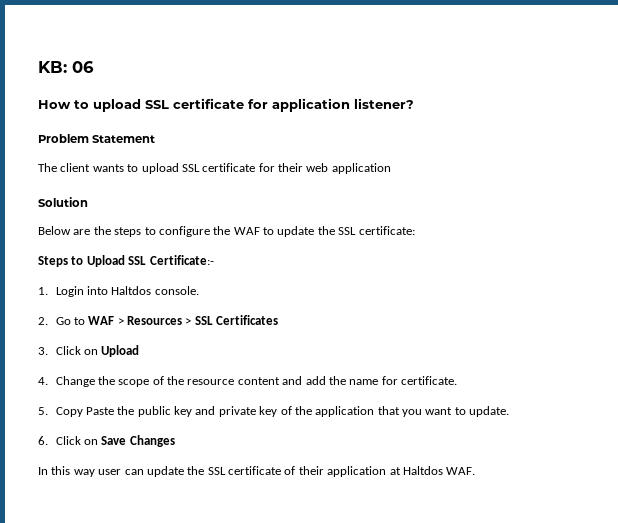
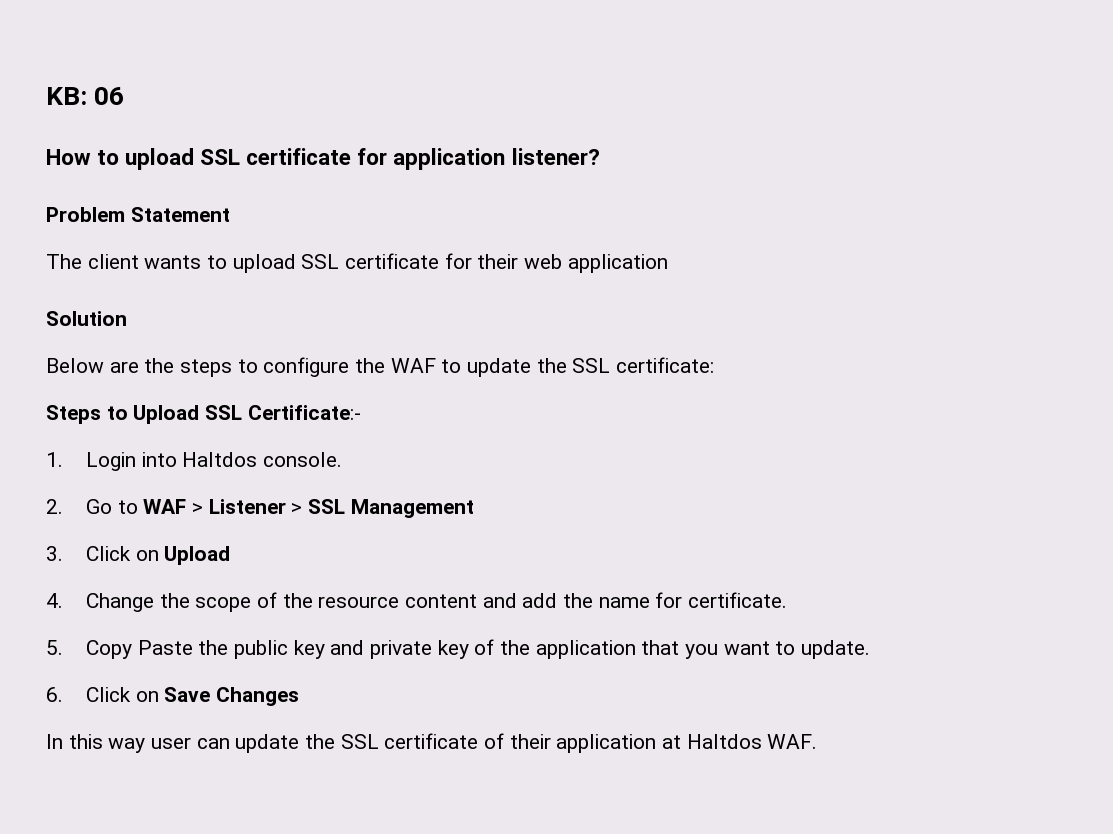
[127,316,183,325] Resources -> [208,499,286,514] Listener
[216,315,279,325] Certificates -> [350,499,474,518] Management

